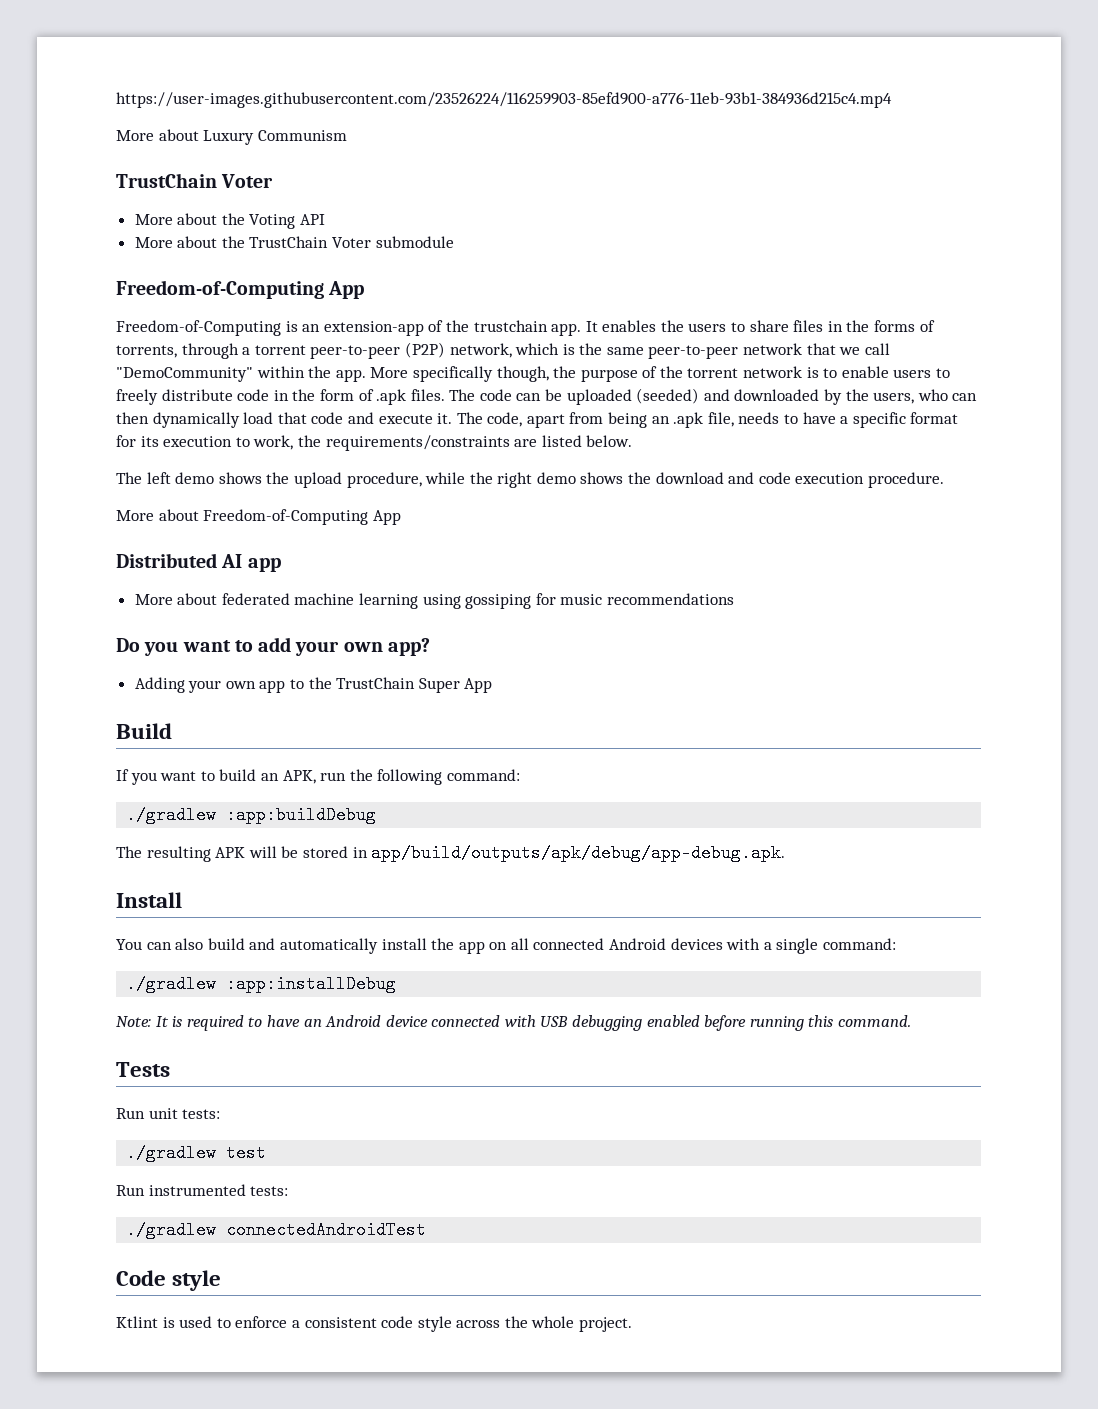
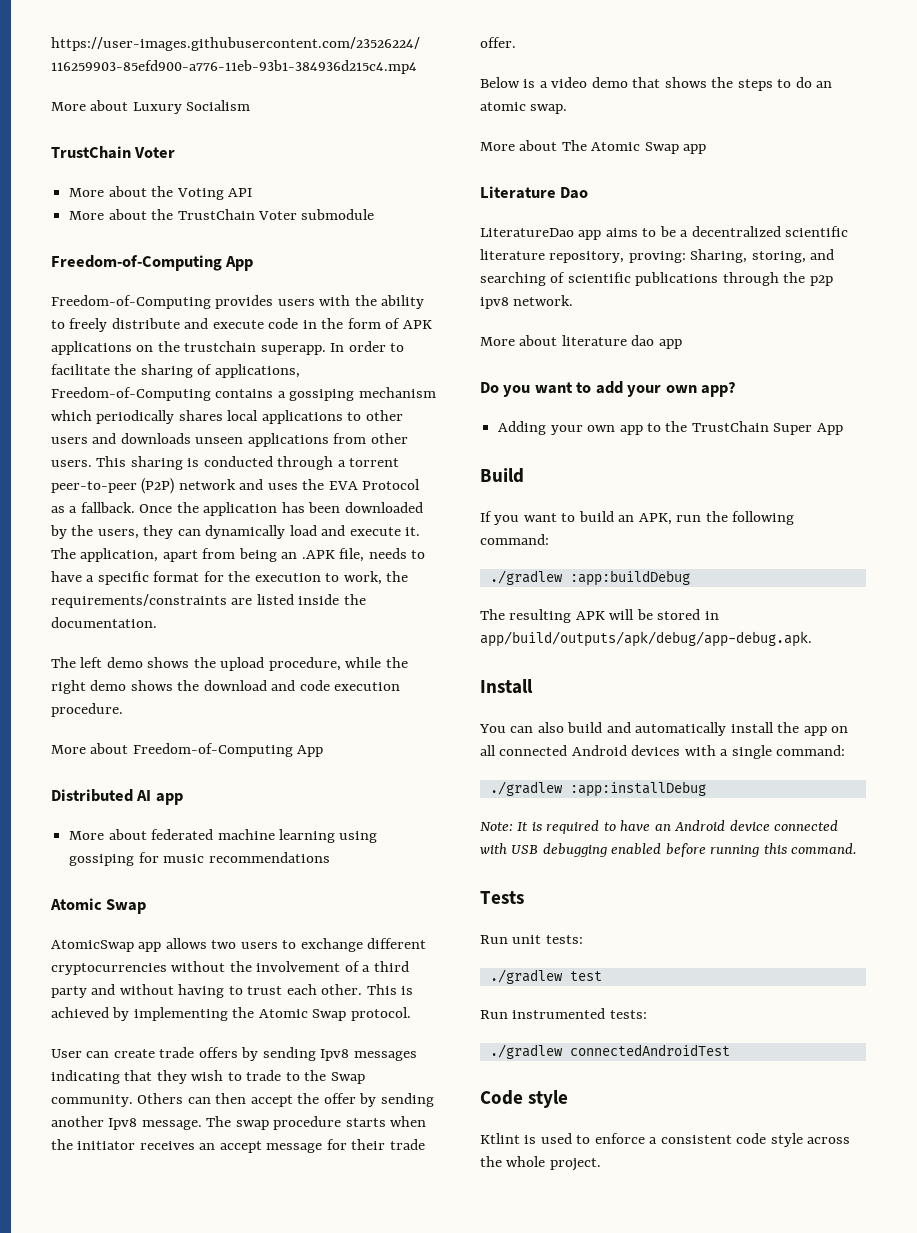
[257,130,347,141] Communism -> [186,100,251,111] Socialism
[285,320,935,336] [116,345,177,358] is an extension-app of the trustchain app. It enables the users to share files in the forms of torrents, -> [215,295,425,309] [51,318,432,332] [51,341,405,355] [51,364,300,378] [51,387,436,401] [51,410,403,424] [51,433,408,447] [51,456,273,470] provides users with the ability to freely distribute and execute code in the form of APK applications on the trustchain superapp. In order to facilitate the sharing of applications, Freedom-of-Computing contains a gossiping mechanism which periodically shares local applications to other users and downloads unseen applications from other users. This sharing is conducted
[449,343,890,359] [116,366,951,382] [116,388,978,405] [116,412,344,428] network, which is the same peer-to-peer network that we call "DemoCommunity" within the app. More specifically though, the purpose of the torrent network is to enable users to freely distribute code in the form of .apk files. The code can be uploaded (seeded) and downloaded by the users, who can then dynamically load that code -> [178,479,421,490] [51,502,423,516] [50,525,317,539] network and uses the EVA Protocol as a fallback. Once the application has been downloaded by the users, they can dynamically load
[487,412,523,427] code, -> [80,548,159,562] application,
[673,412,704,428] .apk -> [301,550,335,559] .APK
[140,436,159,447] its -> [228,571,251,582] the
[586,435,633,447] below. -> [298,594,366,605] [51,617,157,628] inside the documentation.
(735, 599) none -> [50,898,147,914] [51,938,427,952] [51,961,409,975] [51,984,414,998] [51,1007,411,1021] [51,1047,417,1061] [51,1070,365,1084] [51,1093,434,1107] [51,1116,427,1130] [51,1139,425,1153] [480,37,516,48] [480,77,833,91] [480,102,568,114] [480,140,707,154] [480,186,589,199] [480,226,849,240] [480,249,835,263] [480,272,833,286] [480,295,574,309] [480,335,682,349] // Atomic Swap // AtomicSwap app allows two users to exchange different cryptocurrencies without the involvement of a third party and without having to trust each other. This is achieved by implementing the Atomic Swap protocol. // User can create trade offers by sending Ipv8 messages indicating that they wish to trade to the Swap community. Others can then accept the offer by sending another Ipv8 message. The swap procedure starts when the initiator receives an accept message for their trade offer. // Below is a video demo that shows the steps to do an atomic swap. // More about The Atomic Swap app // Literature Dao // LiteratureDao app aims to be a decentralized scientific literature repository, proving: Sharing, storing, and searching of scientific publications through the p2p ipv8 network. // More about literature dao app

